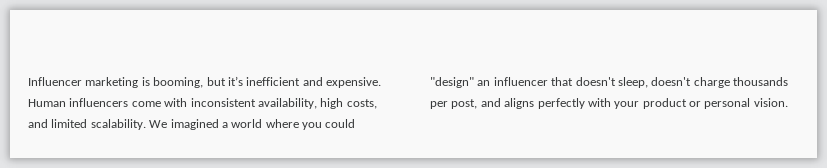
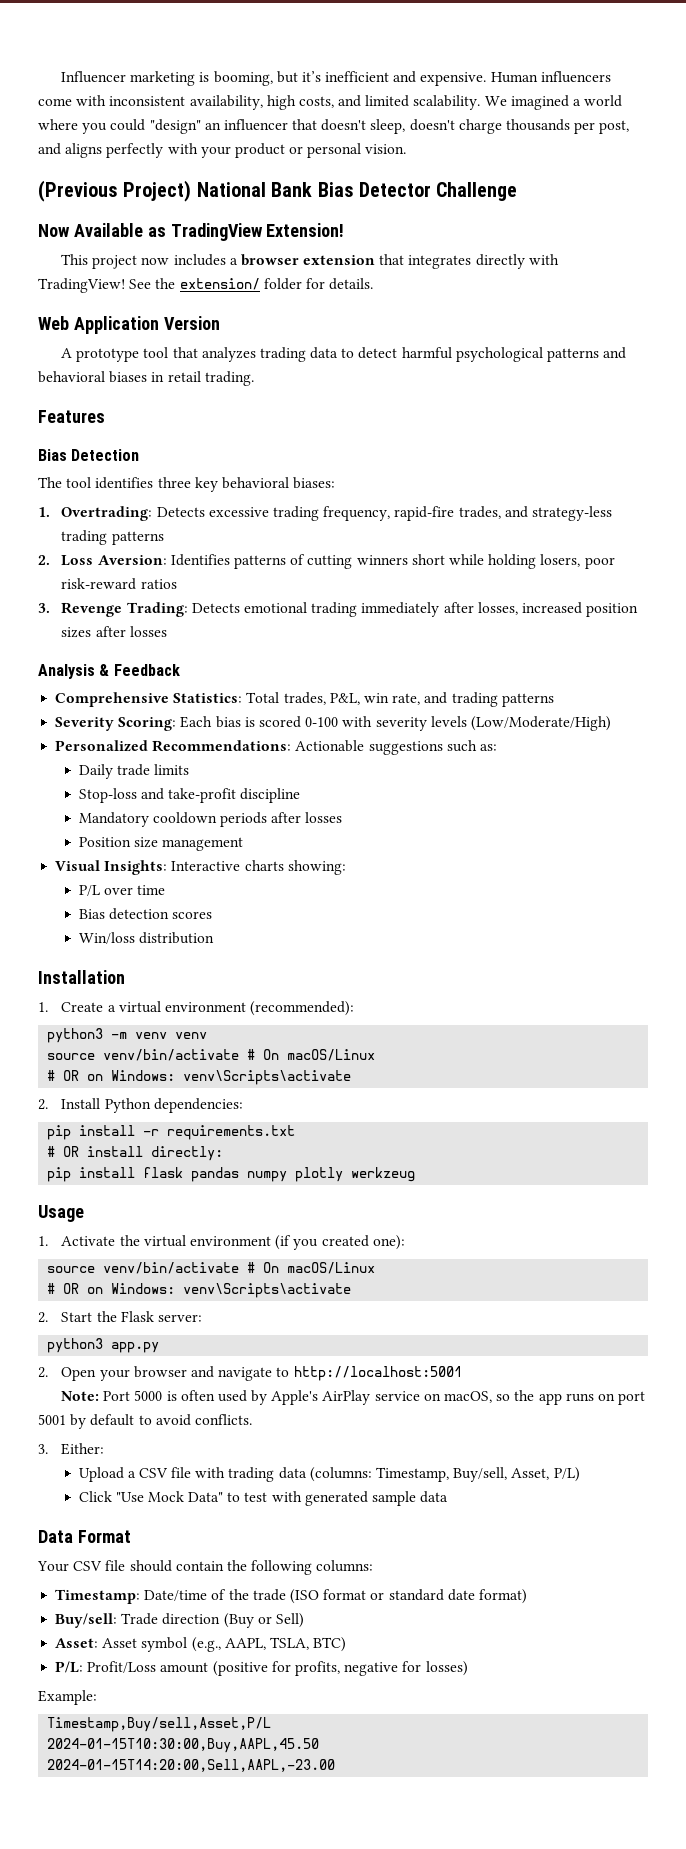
(788, 102) none -> [38,180,518,202] [38,223,345,241] [61,254,559,269] [38,278,374,293] [38,316,220,334] [61,347,627,362] [38,371,254,386] [38,410,105,423] [38,449,140,461] [38,477,336,492] [38,506,612,521] [61,530,164,545] [38,554,615,569] [61,578,177,590] [38,602,639,617] [61,626,167,638] [38,664,180,679] [55,692,554,707] [55,716,611,731] [55,740,497,755] [78,764,189,779] [78,788,301,803] [78,812,343,827] [78,837,243,851] [55,860,346,875] [78,885,165,896] [78,908,212,920] [78,932,214,944] [38,970,125,984] [38,1001,355,1016] [47,1028,208,1043] [47,1049,376,1061] [47,1070,352,1085] [38,1098,243,1113] [47,1125,296,1140] [47,1146,224,1161] [47,1167,416,1182] [38,1205,84,1222] [38,1235,405,1250] [47,1262,376,1274] [47,1283,352,1298] [38,1311,203,1323] [47,1338,160,1353] [38,1366,462,1381] [61,1390,646,1405] [38,1414,252,1429] [38,1443,105,1455] [78,1467,580,1482] [78,1491,449,1506] [38,1530,131,1543] [37,1560,374,1575] [55,1589,527,1604] [55,1613,304,1628] [55,1637,347,1652] [55,1661,468,1676] [38,1690,97,1705] [47,1717,272,1732] [47,1738,320,1753] [47,1759,336,1772] // (Previous Project) National Bank Bias Detector Challenge // Now Available as TradingView Extension! // This project now includes a browser extension that integrates directly with TradingView! See the extension/ folder for details. // Web Application Version // A prototype tool that analyzes trading data to detect harmful psychological patterns and behavioral biases in retail trading. // Features // Bias Detection // The tool identifies three key behavioral biases: // 1. Overtrading: Detects excessive trading frequency, rapid-fire trades, and strategy-less trading patterns // 2. Loss Aversion: Identifies patterns of cutting winners short while holding losers, poor risk-reward ratios // 3. Revenge Trading: Detects emotional trading immediately after losses, increased position sizes after losses // Analysis & Feedback // Comprehensive Statistics: Total trades, P&L, win rate, and trading patterns // Severity Scoring: Each bias is scored 0-100 with severity levels (Low/Moderate/High) // Personalized Recommendations: Actionable suggestions such as: // Daily trade limits // Stop-loss and take-profit discipline // Mandatory cooldown periods after losses // Position size management // Visual Insights: Interactive charts showing: // P/L over time // Bias detection scores // Win/loss distribution // Installation // 1. Create a virtual environment (recommended): // python3 -m venv venv // source venv/bin/activate # On macOS/Linux // # OR on Windows: venv\Scripts\activate // 2. Install Python dependencies: // pip install -r requirements.txt // # OR install directly: // pip install flask pandas numpy plotly werkzeug // Usage // 1. Activate the virtual environment (if you created one): // source venv/bin/activate # On macOS/Linux // # OR on Windows: venv\Scripts\activate // 2. Start the Flask server: // python3 app.py // 2. Open your browser and navigate to http://localhost:5001 // Note: Port 5000 is often used by Apple's AirPlay service on macOS, so the app runs on port 5001 by default to avoid conflicts. // 3. Either: // Upload a CSV file with trading data (columns: Timestamp, Buy/sell, Asset, P/L) // Click "Use Mock Data" to test with generated sample data // Data Format // Your CSV file should contain the following columns: // Timestamp: Date/time of the trade (ISO format or standard date format) // Buy/sell: Trade direction (Buy or Sell) // Asset: Asset symbol (e.g., AAPL, TSLA, BTC) // P/L: Profit/Loss amount (positive for profits, negative for losses) // Example: // Timestamp,Buy/sell,Asset,P/L // 2024-01-15T10:30:00,Buy,AAPL,45.50 // 2024-01-15T14:20:00,Sell,AAPL,-23.00

